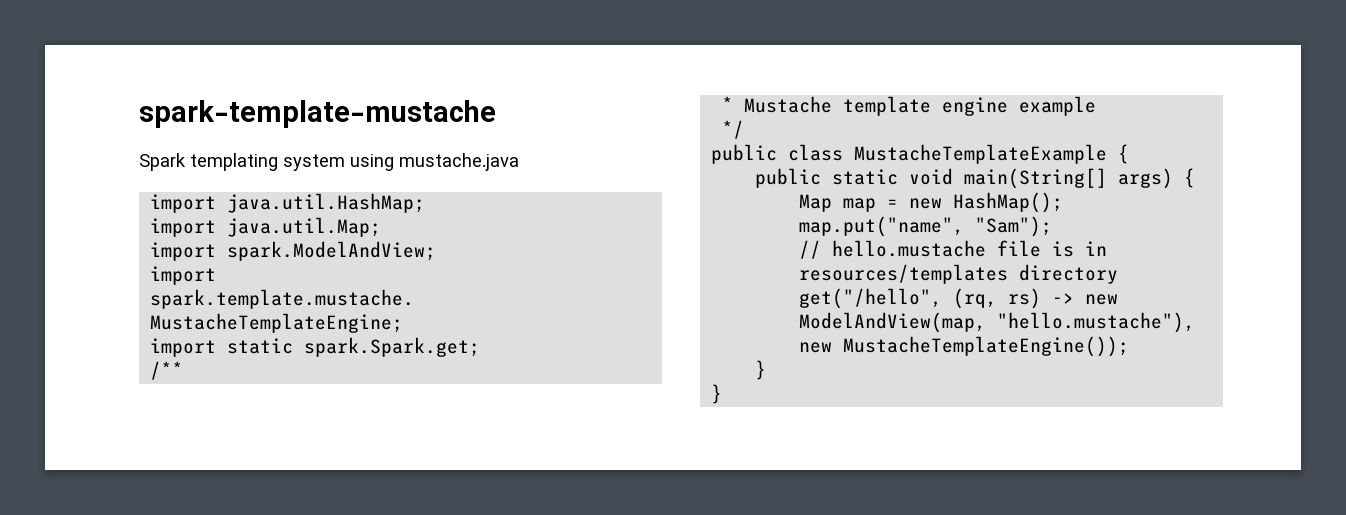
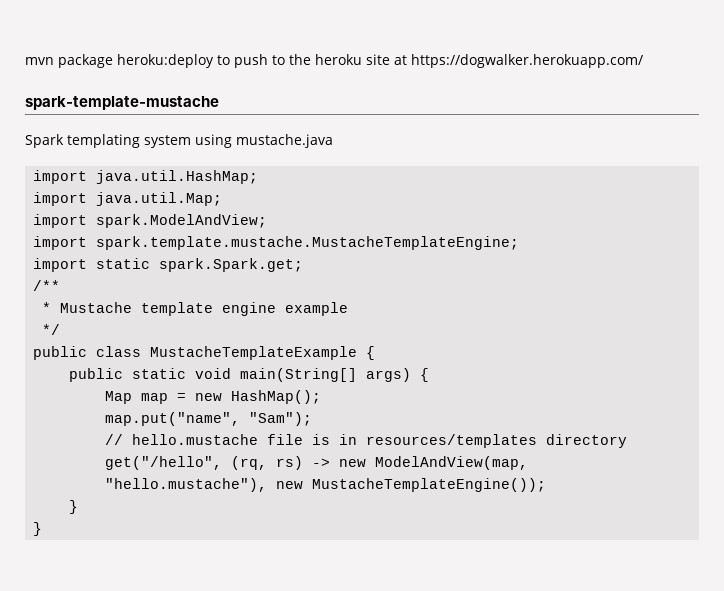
(139, 114) none -> [25,54,643,68] mvn package heroku:deploy to push to the heroku site at https://dogwalker.herokuapp.com/ //

